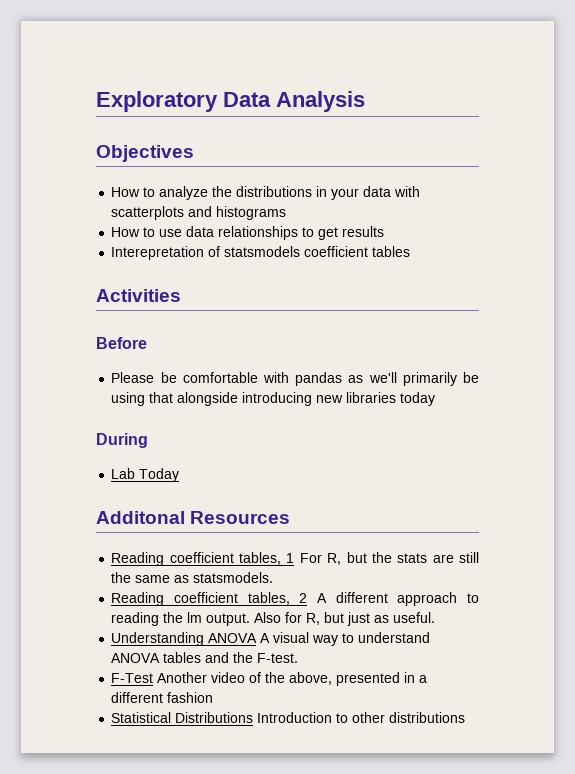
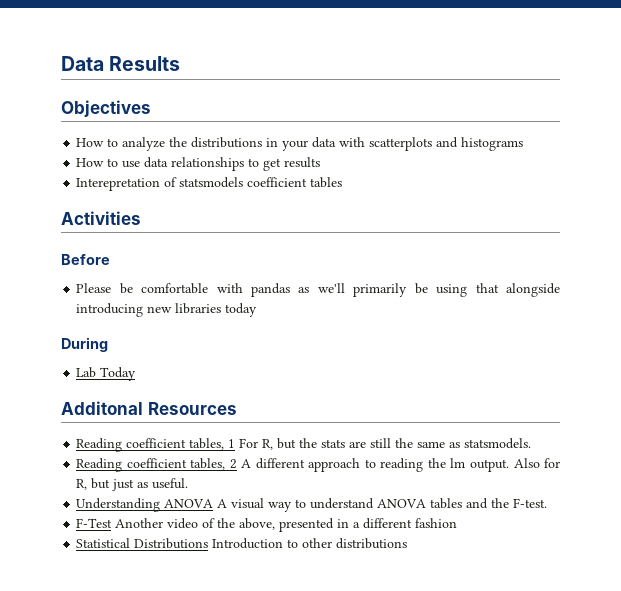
[96,91,365,112] Exploratory Data Analysis -> [61,56,181,71] Data Results

